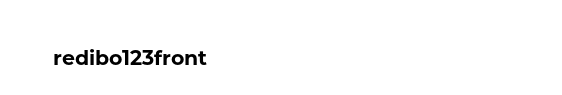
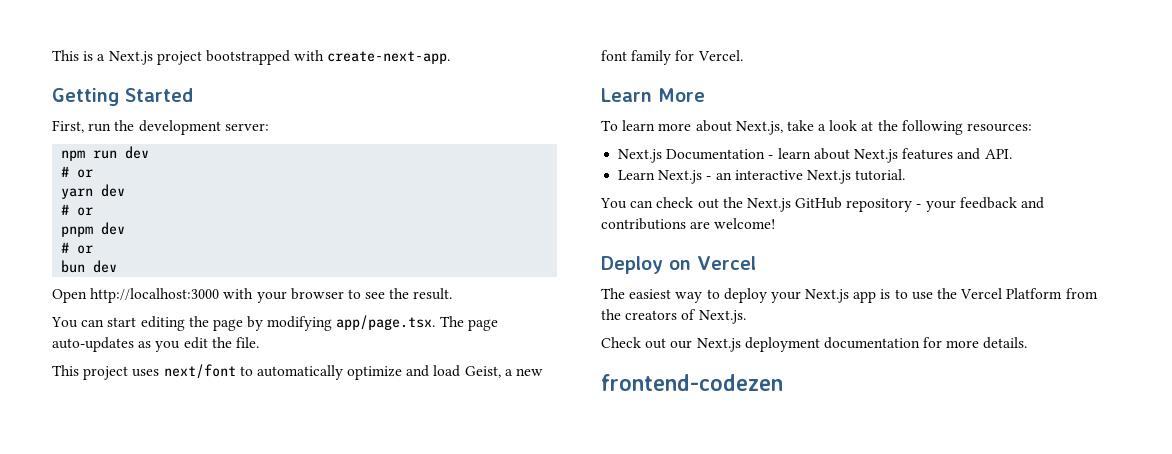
[53,49,207,65] redibo123front -> [52,50,451,65] [52,88,193,106] [52,120,269,135] [61,146,150,161] [61,166,94,178] [61,184,126,199] [61,204,94,216] [61,222,126,237] [61,242,94,254] [61,260,118,273] [52,288,453,303] [51,315,498,331] [52,337,259,352] [52,364,544,380] [601,50,743,65] [601,88,705,102] [601,120,1033,135] [618,148,1012,163] [618,169,906,184] [600,197,1045,212] [601,218,776,230] [601,256,756,274] [601,288,1098,303] [601,309,746,324] [601,337,1028,352] [601,374,783,391] This is a Next.js project bootstrapped with create-next-app. // Getting Started // First, run the development server: // npm run dev // # or // yarn dev // # or // pnpm dev // # or // bun dev // Open http://localhost:3000 with your browser to see the result. // You can start editing the page by modifying app/page.tsx. The page auto-updates as you edit the file. // This project uses next/font to automatically optimize and load Geist, a new font family for Vercel. // Learn More // To learn more about Next.js, take a look at the following resources: // Next.js Documentation - learn about Next.js features and API. // Learn Next.js - an interactive Next.js tutorial. // You can check out the Next.js GitHub repository - your feedback and contributions are welcome! // Deploy on Vercel // The easiest way to deploy your Next.js app is to use the Vercel Platform from the creators of Next.js. // Check out our Next.js deployment documentation for more details. // frontend-codezen

